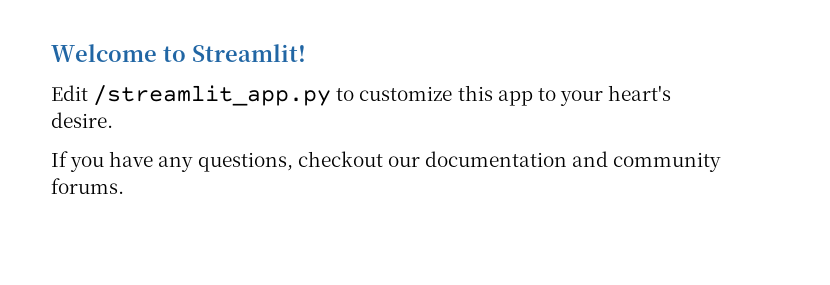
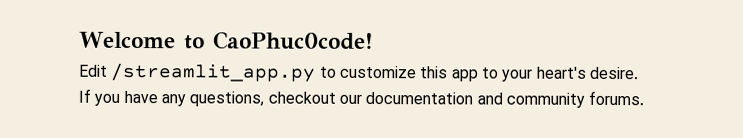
[192,44,306,62] Streamlit! -> [212,31,374,51] CaoPhuc0code!

